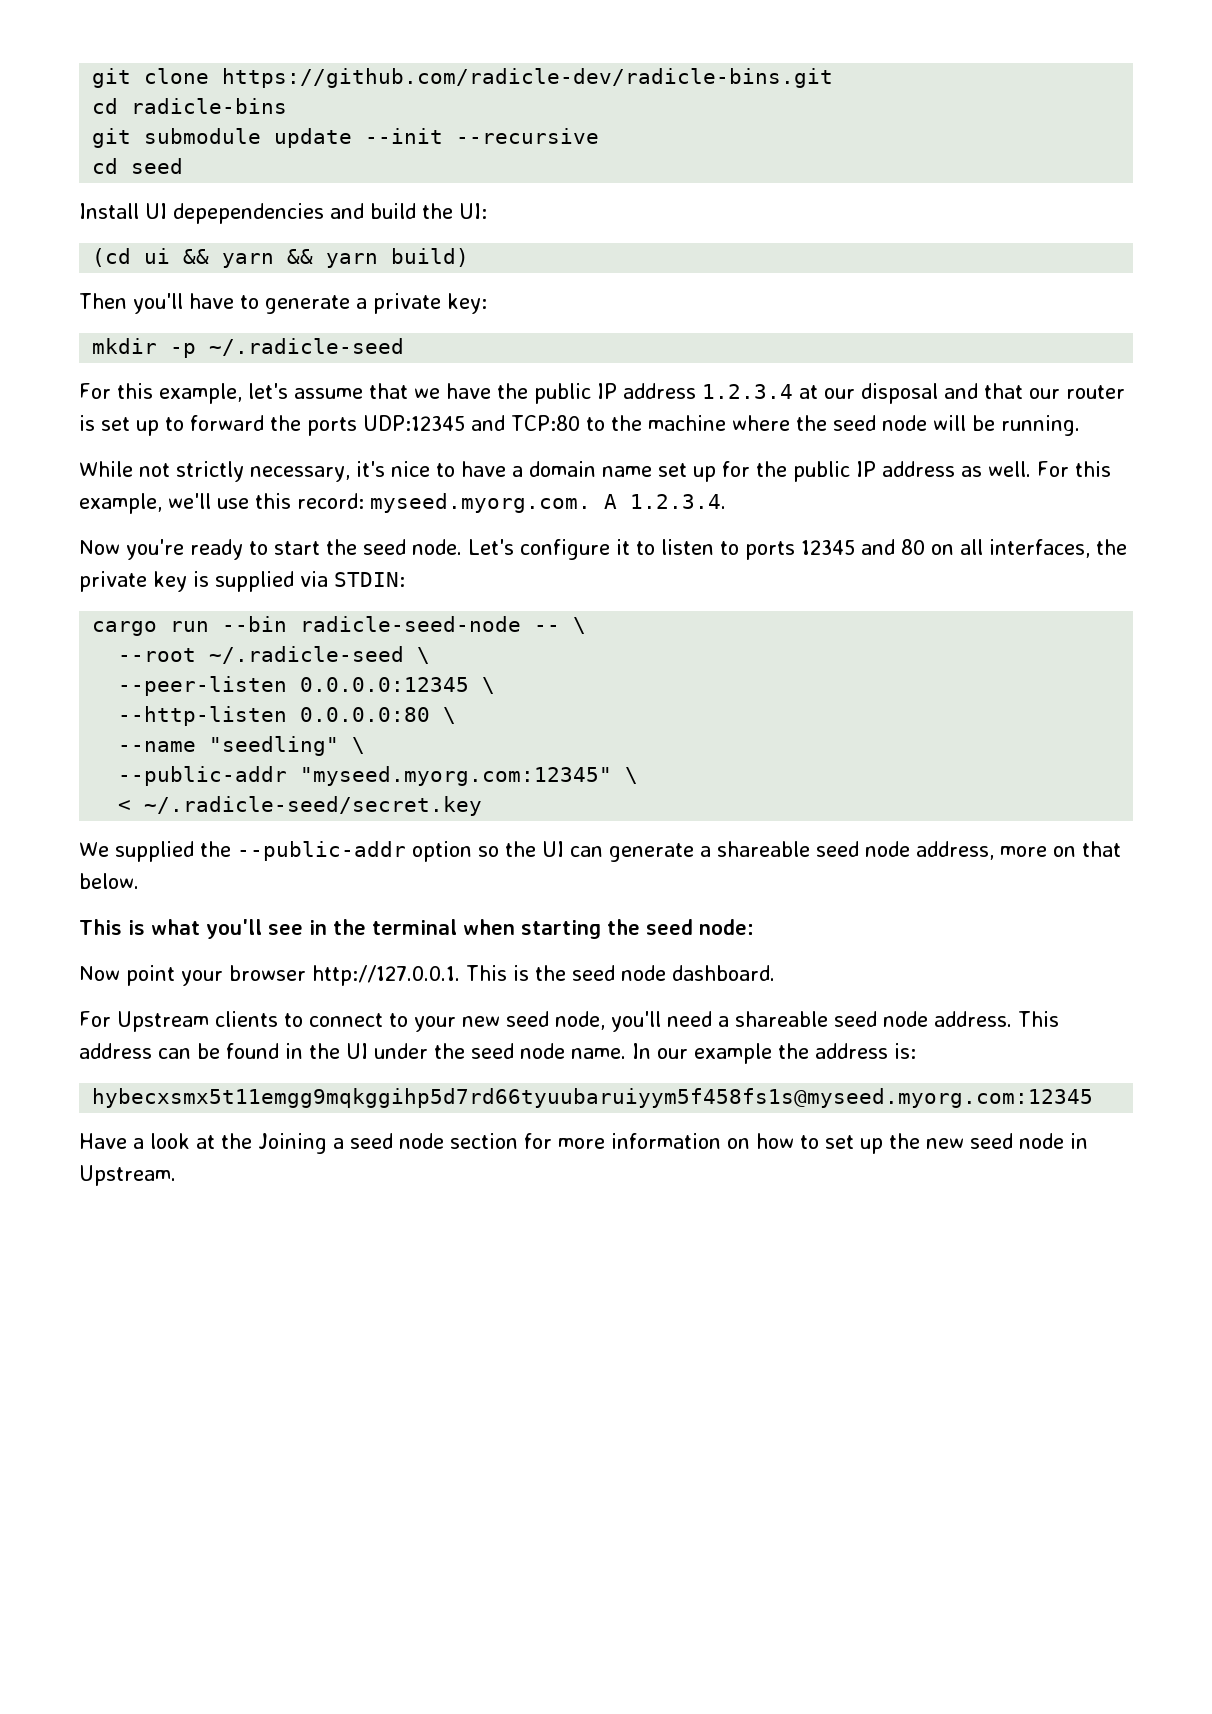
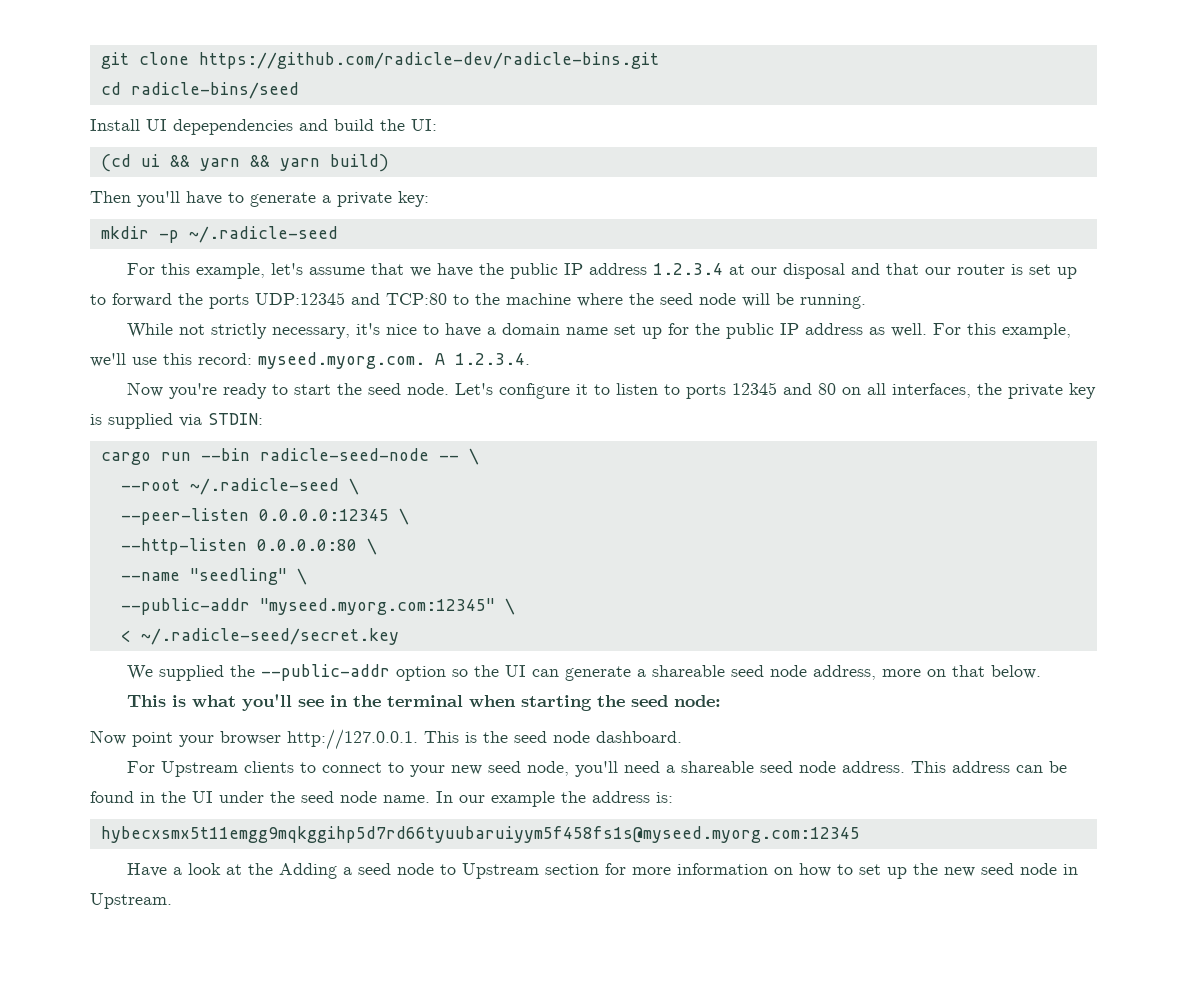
[131,98,288,114] [92,128,600,148] [92,158,184,174] radicle-bins // git submodule update --init --recursive // cd seed -> [130,82,299,99] radicle-bins/seed
[258,1133,327,1154] Joining -> [279,863,338,879] Adding
(444, 1141) none -> [440,863,540,879] to Upstream

